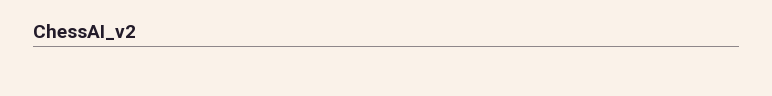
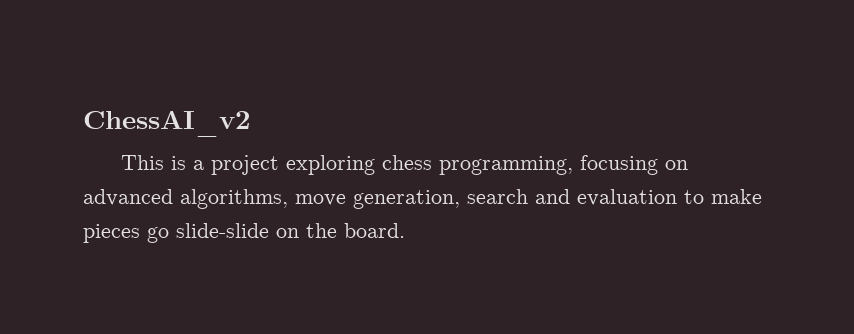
(136, 32) none -> [120,155,688,175] [83,189,762,209] [83,223,405,243] // This is a project exploring chess programming, focusing on advanced algorithms, move generation, search and evaluation to make pieces go slide-slide on the board.

